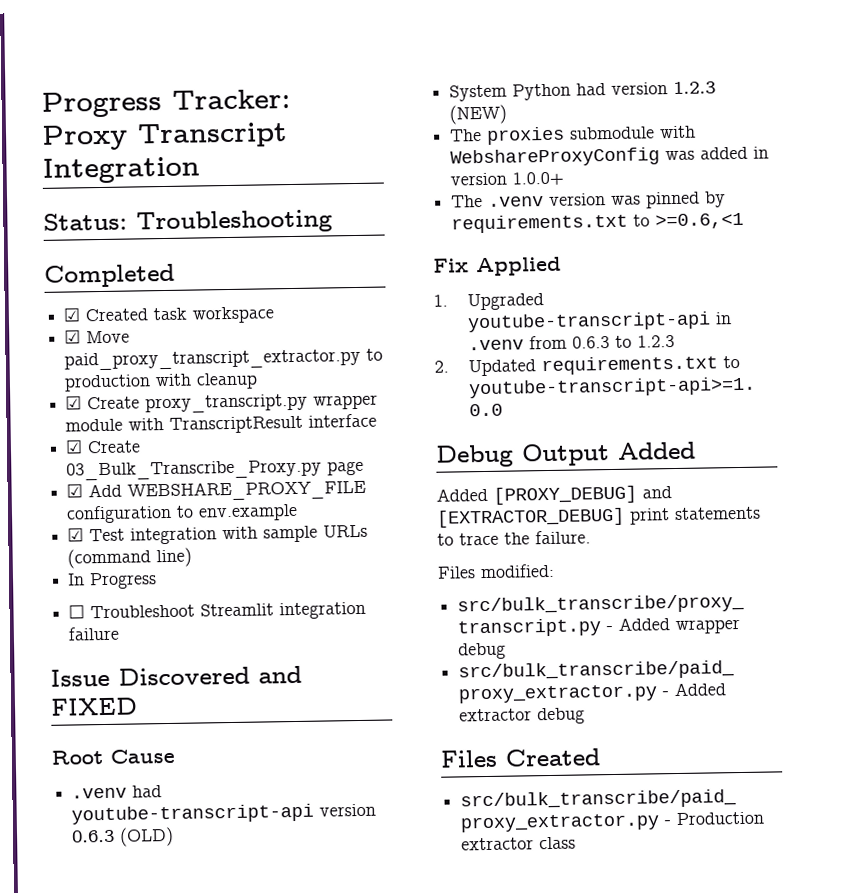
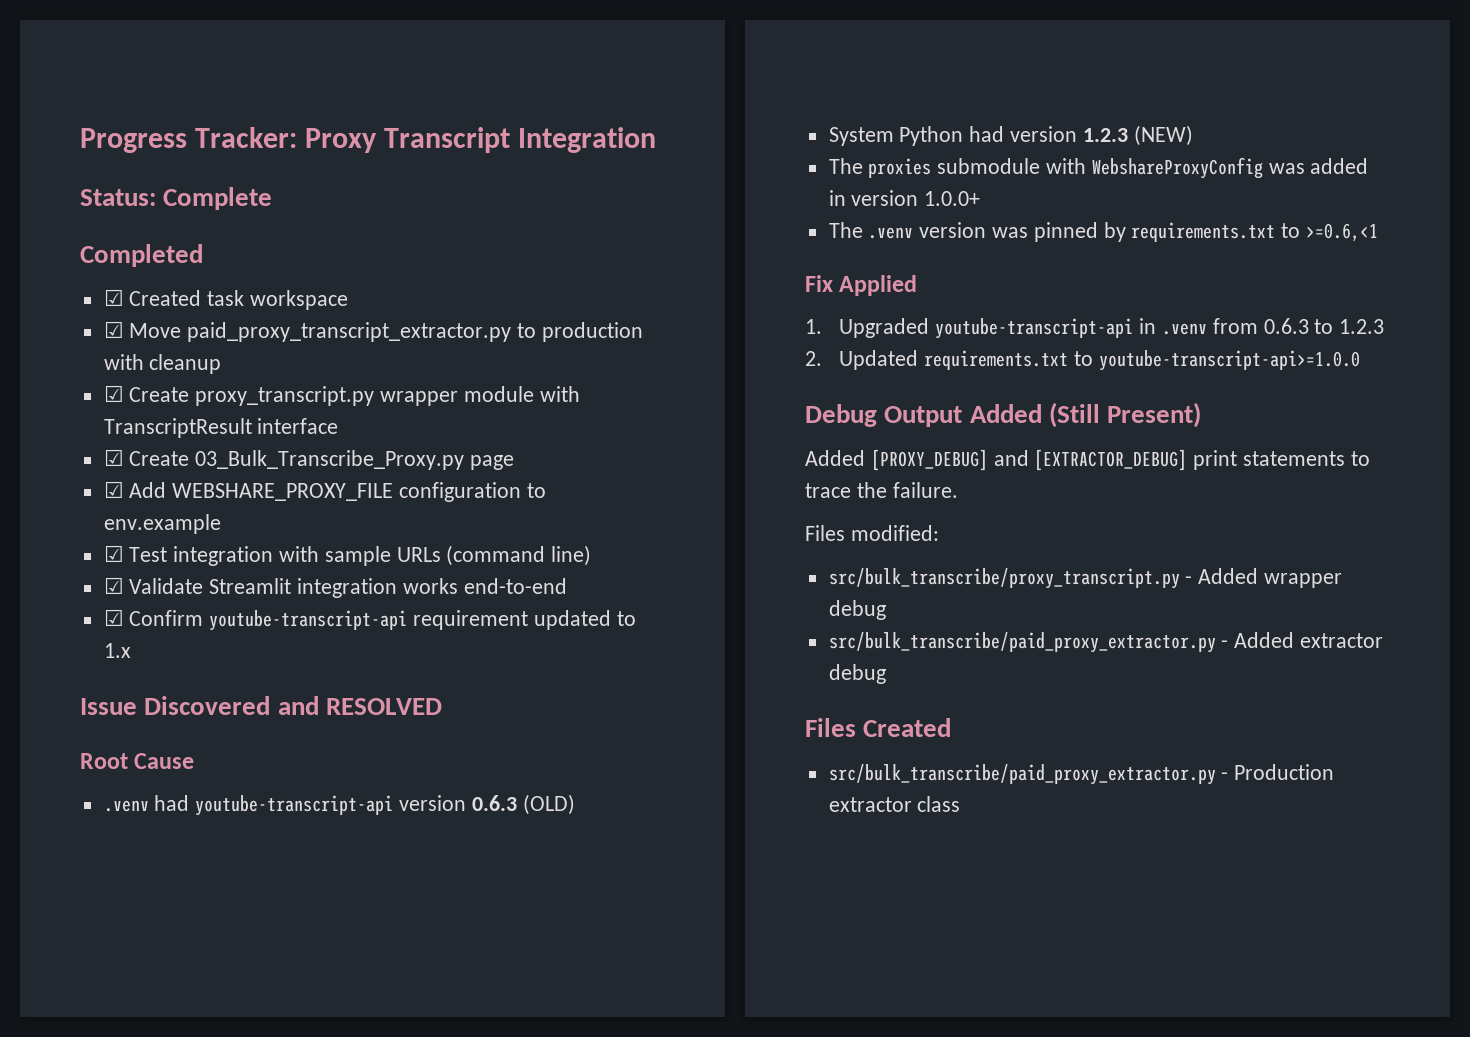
[136,209,333,235] Troubleshooting -> [163,187,273,210] Complete
[67,572,158,590] [68,601,367,620] [68,626,120,641] In Progress // ☐ Troubleshoot Streamlit integration failure -> [103,577,567,598] [103,609,636,631] [103,643,131,658] ☑ Validate Streamlit integration works end-to-end // ☑ Confirm youtube-transcript-api requirement updated to 1.x
[50,697,138,716] FIXED -> [325,698,442,715] RESOLVED
(696, 450) none -> [1048,402,1202,428] (Still Present)

